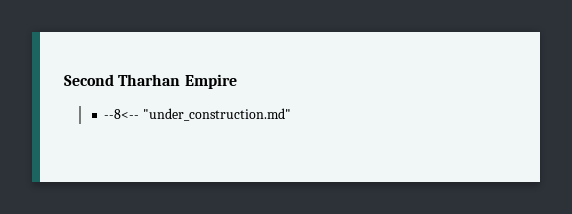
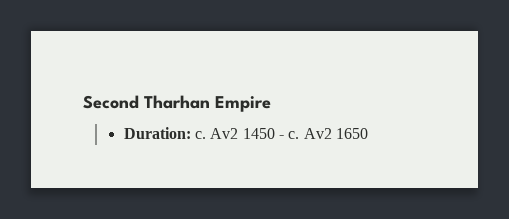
[104,108,291,121] --8<-- "under_construction.md" -> [123,127,368,139] Duration: c. Av2 1450 - c. Av2 1650

